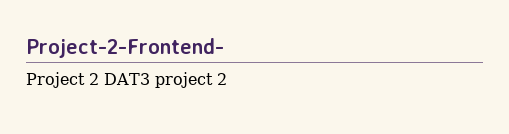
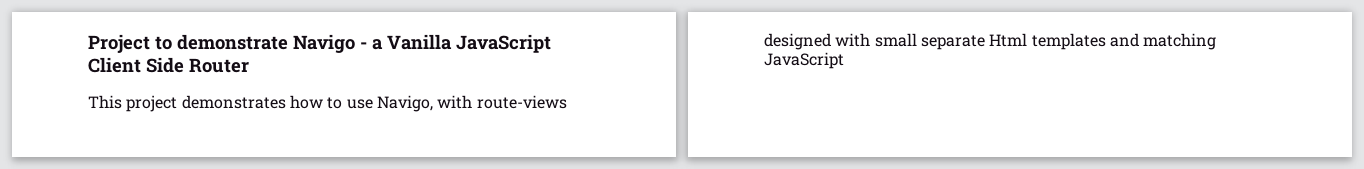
[26,38,224,58] [26,72,227,88] Project-2-Frontend- // Project 2 DAT3 project 2 -> [88,34,551,53] [88,57,249,73] [88,95,567,112] [764,33,1217,50] [764,52,844,69] Project to demonstrate Navigo - a Vanilla JavaScript Client Side Router // This project demonstrates how to use Navigo, with route-views designed with small separate Html templates and matching JavaScript

